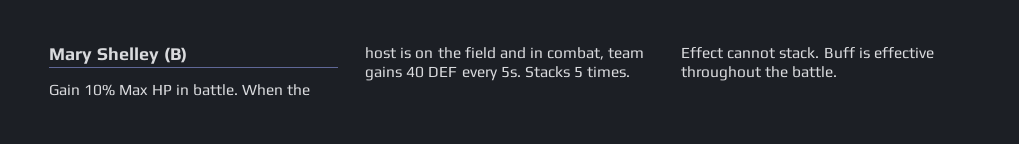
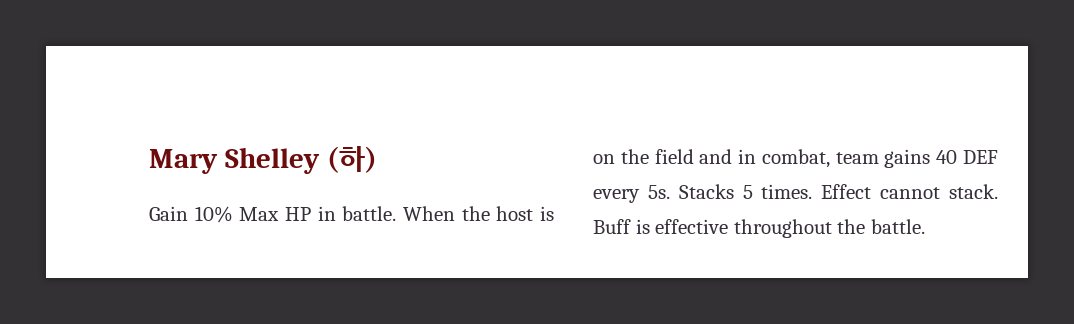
[163,47,187,63] (B) -> [326,146,377,173] (하)

